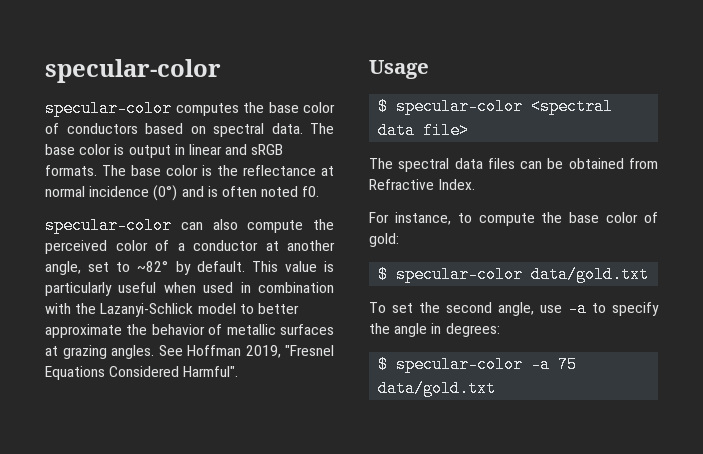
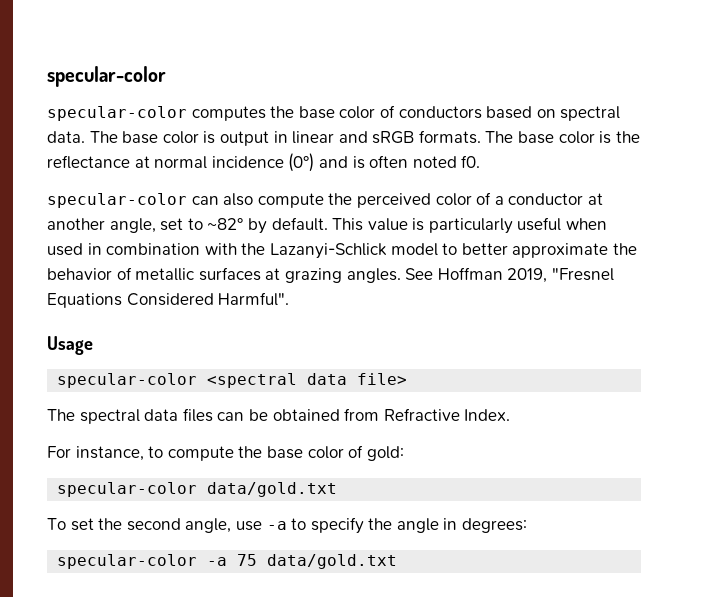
[378,98,389,115] $ -> (93, 345) none
[378,266,389,283] $ -> (404, 453) none
[378,356,389,373] $ -> (528, 525) none

